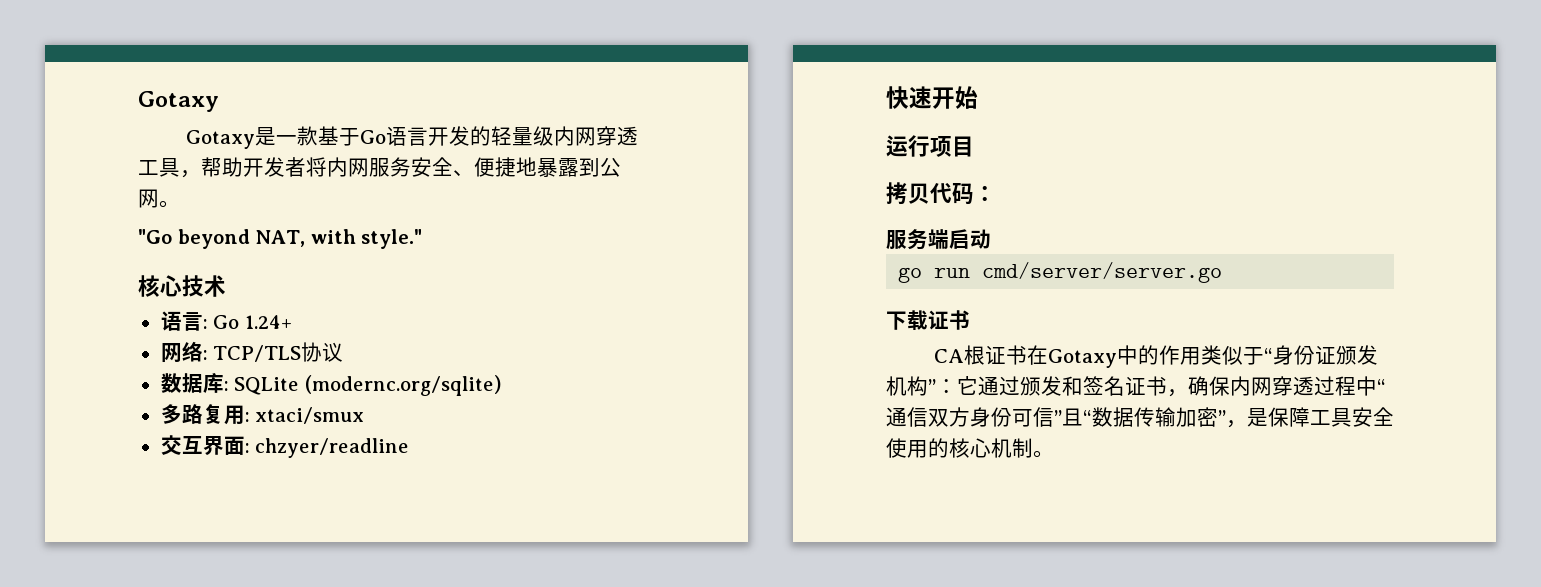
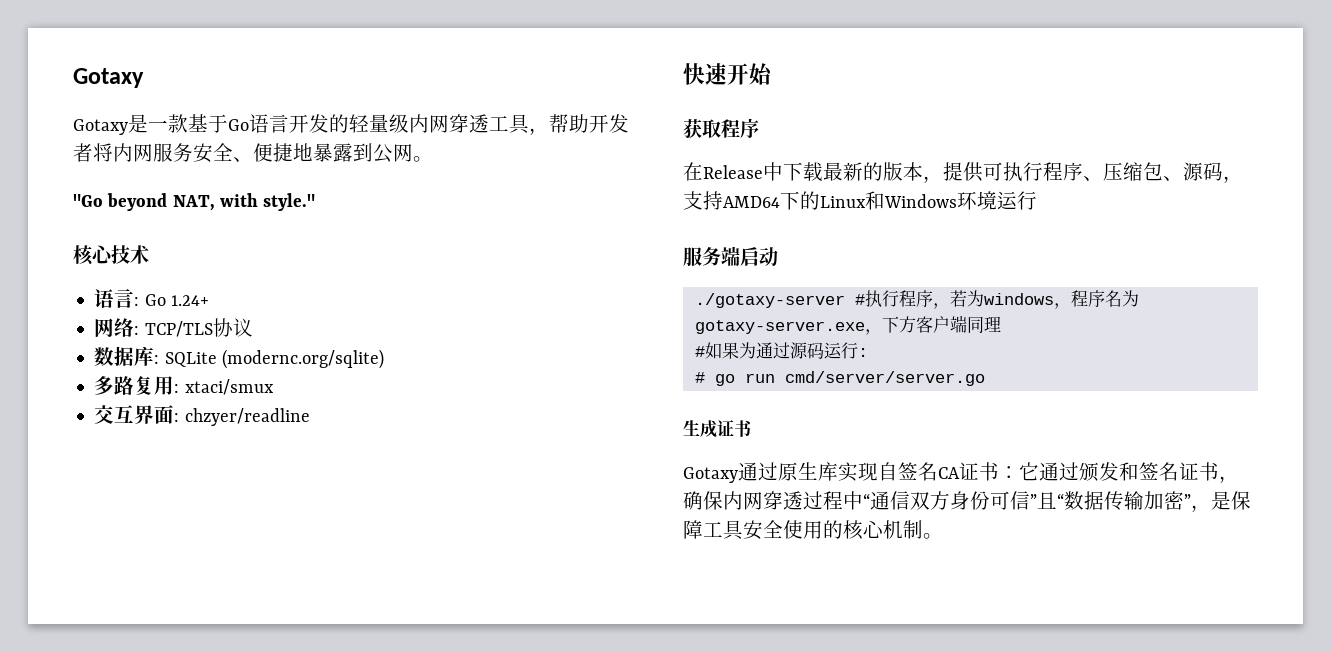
[886,135,974,157] [886,182,996,205] [886,229,991,250] 运行项目 // 拷贝代码： // 服务端启动 // -> [683,118,759,138] [683,162,1243,183] [683,191,1037,210] [683,246,778,266] [694,290,1139,309] [694,315,1001,335] [694,342,868,359] [694,372,705,383] 获取程序 // 在Release中下载最新的版本，提供可执行程序、压缩包、源码，支持AMD64下的Linux和Windows环境运行 // 服务端启动 // ./gotaxy-server #执行程序，若为windows，程序名为gotaxy-server.exe，下方客户端同理 // #如果为通过源码运行: // #
[886,310,928,330] 下载 -> [683,420,717,438] 生成
[934,345,1379,368] [886,376,936,396] CA根证书在Gotaxy中的作用类似于“身份证颁发机构” -> [683,462,999,483] Gotaxy通过原生库实现自签名CA证书

